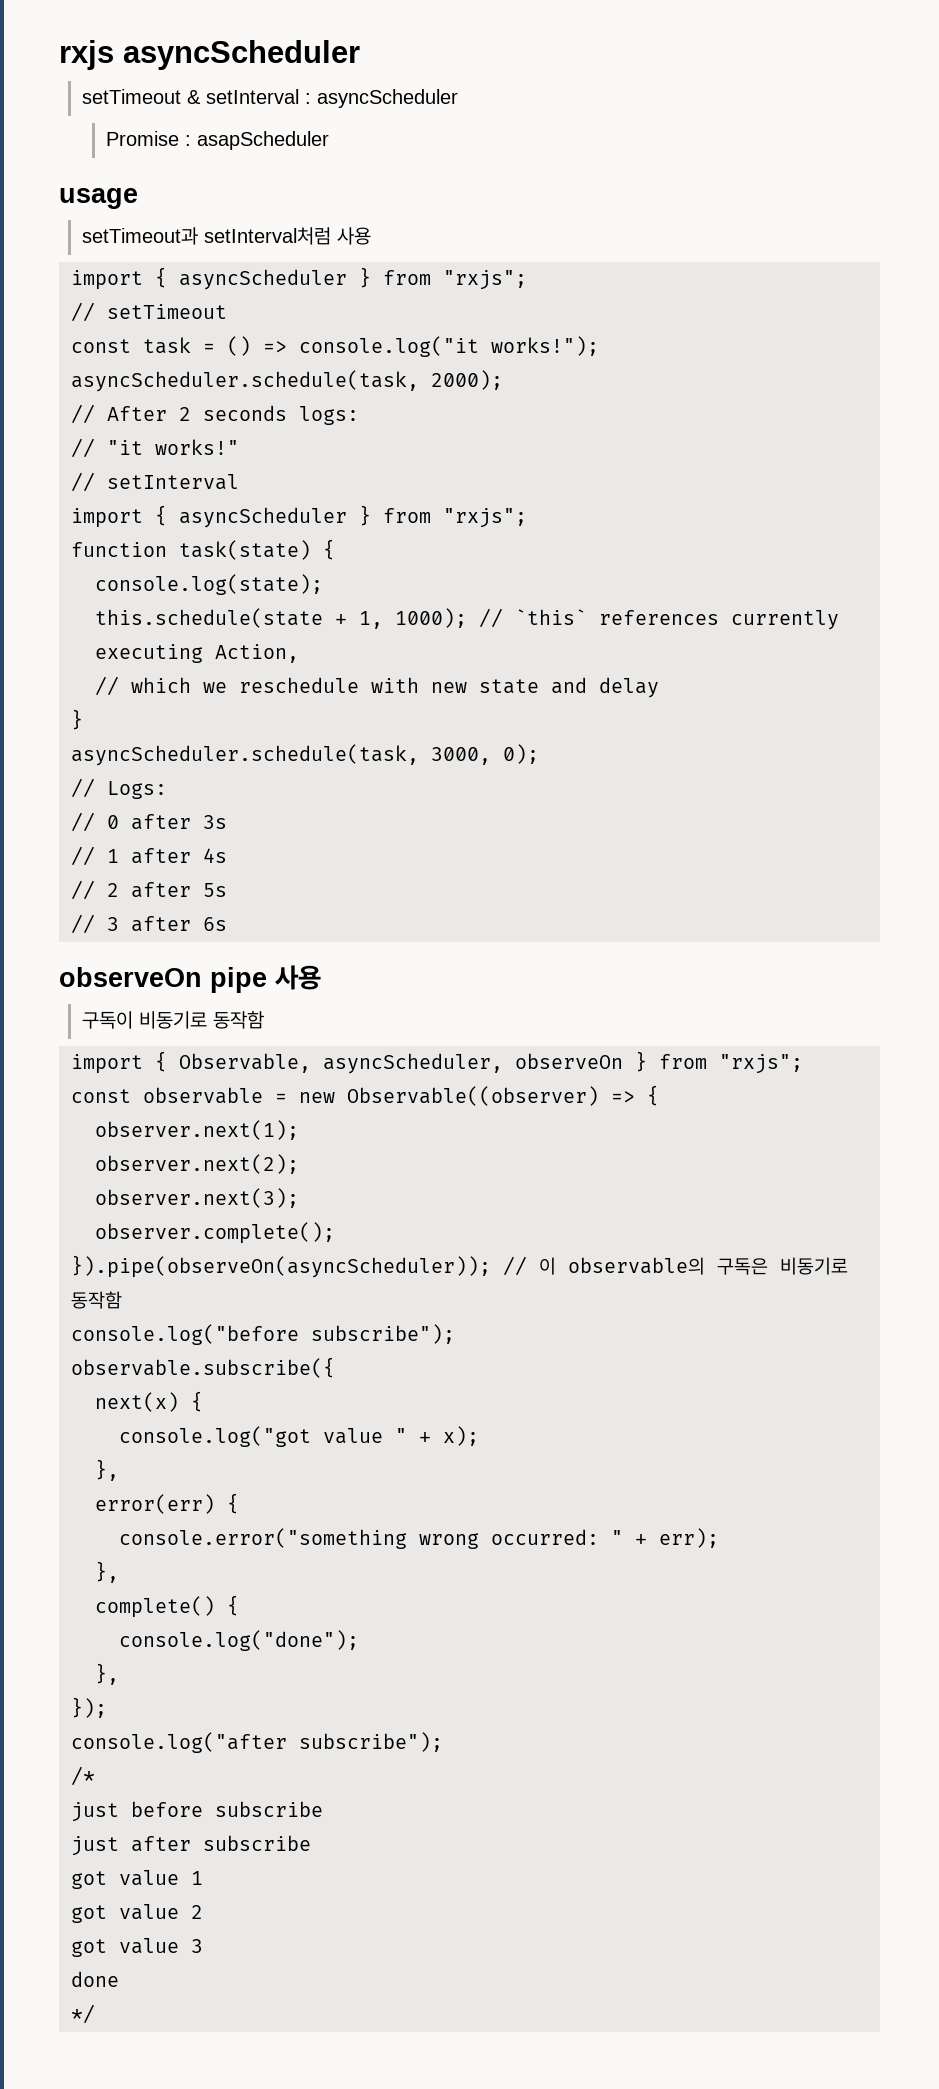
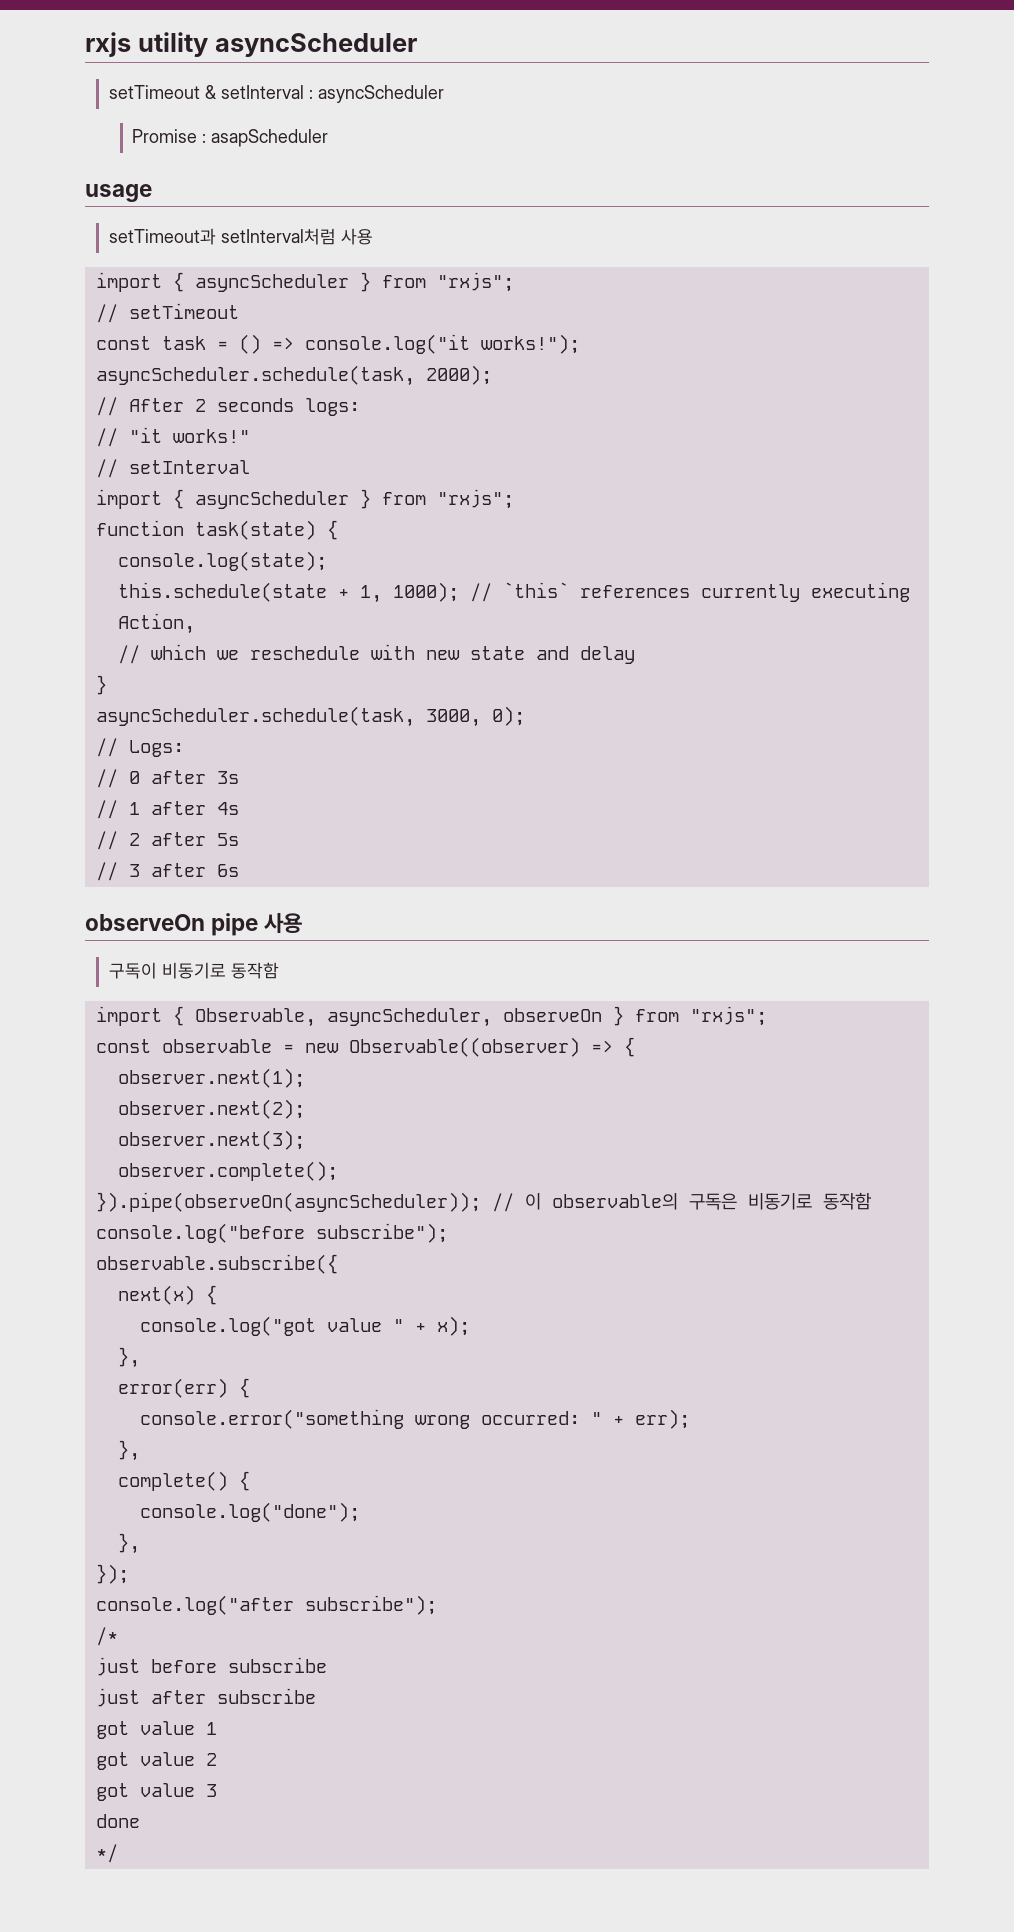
(114, 55) none -> [137,32,208,57] utility

